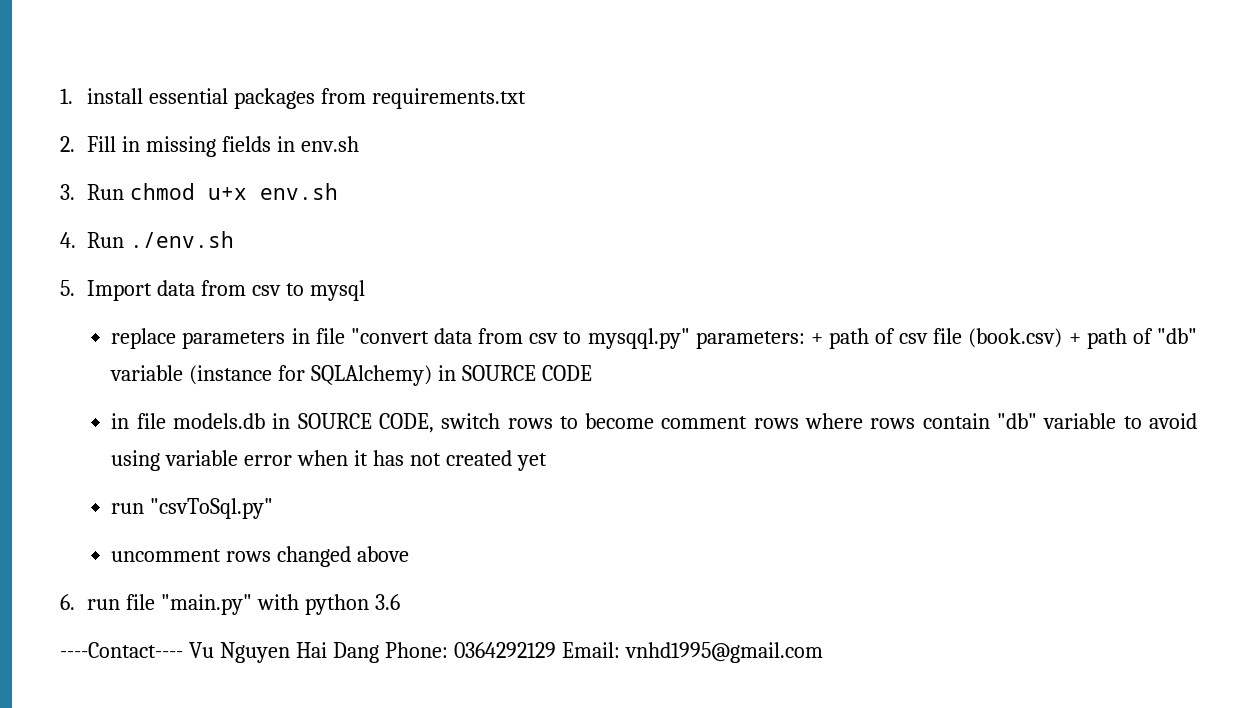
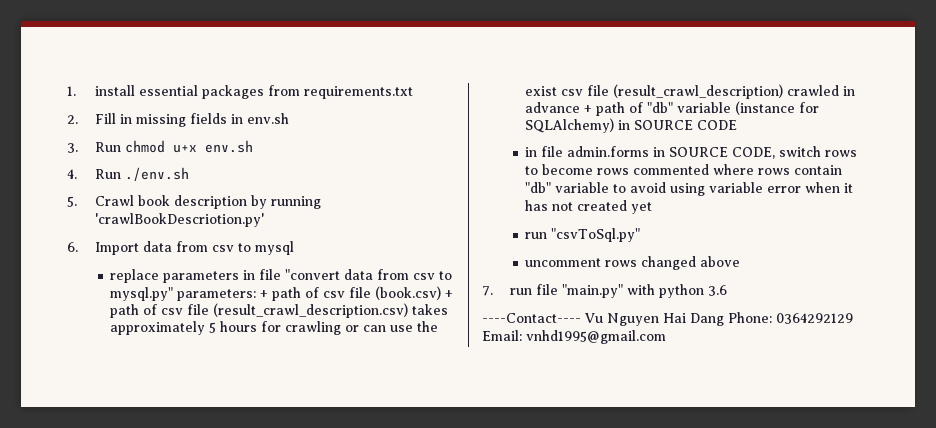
(75, 288) none -> [94,195,321,209] [94,213,264,227] [67,242,78,252] Crawl book description by running 'crawlBookDescriotion.py' // 6.
[587,328,690,349] mysqql.py" -> [110,287,174,301] mysql.py"
(1153, 336) none -> [161,303,449,318] [110,321,439,335] [525,84,856,99] [525,102,644,116] csv file (result_crawl_description.csv) takes approximately 5 hours for crawling or can use the exist csv file (result_crawl_description) crawled in advance + path of
[172,413,265,429] models.db -> [567,146,650,157] admin.forms
[661,416,799,429] comment rows -> [597,164,710,175] rows commented
[60,594,75,610] 6. -> [482,286,493,296] 7.

